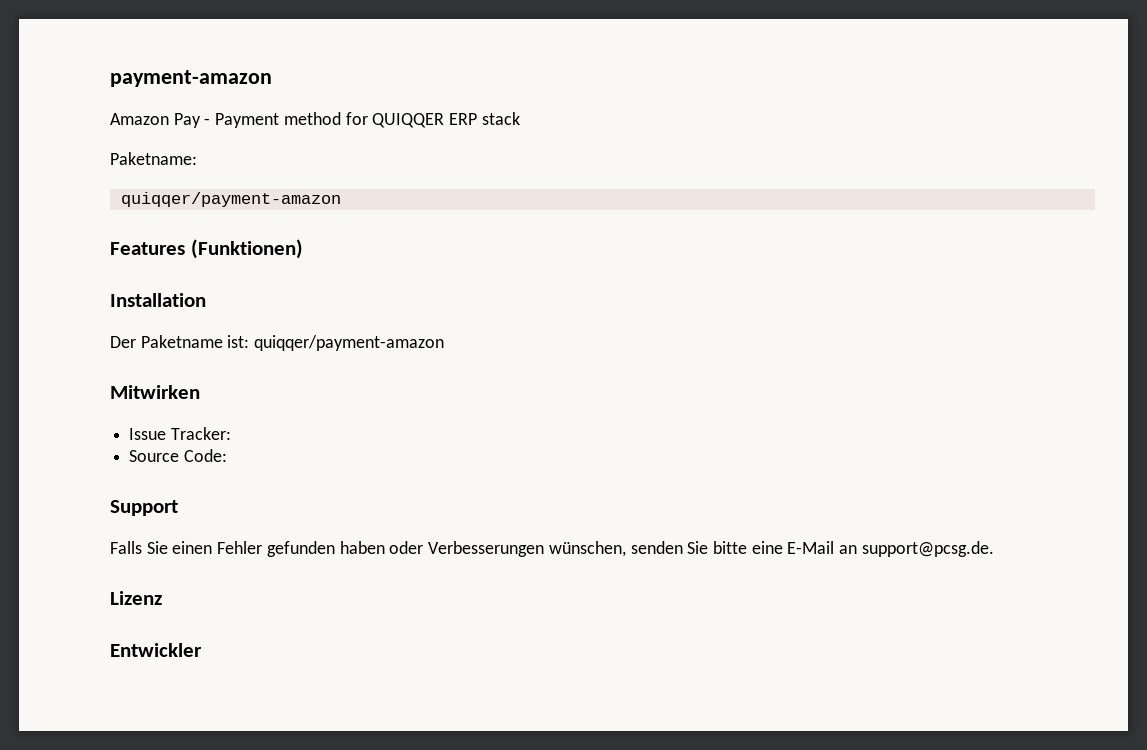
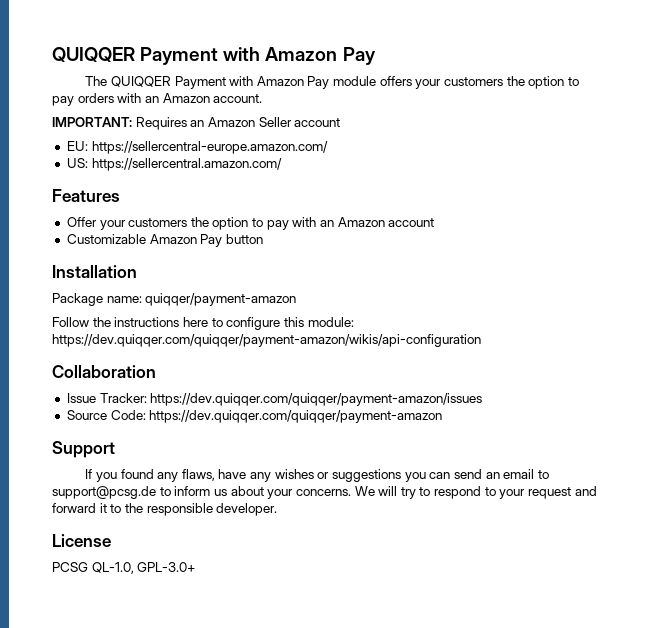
[110,70,272,87] [110,112,520,128] [110,152,197,165] [120,192,341,207] [110,239,303,259] [110,293,206,307] [110,335,445,351] [110,385,200,399] payment-amazon // Amazon Pay - Payment method for QUIQQER ERP stack // Paketname: // quiqqer/payment-amazon // Features (Funktionen) // Installation // Der Paketname ist: quiqqer/payment-amazon // Mitwirken -> [52,47,376,65] [85,76,579,89] [52,93,263,106] [52,117,341,130] [66,141,328,154] [66,158,282,171] [52,189,120,202] [66,217,435,230] [66,234,263,247] [52,265,137,278] [52,293,297,306] [52,317,354,330] [52,334,481,347] [52,365,156,378] QUIQQER Payment with Amazon Pay // The QUIQQER Payment with Amazon Pay module offers your customers the option to pay orders with an Amazon account. // IMPORTANT: Requires an Amazon Seller account // EU: https://sellercentral-europe.amazon.com/ // US: https://sellercentral.amazon.com/ // Features // Offer your customers the option to pay with an Amazon account // Customizable Amazon Pay button // Installation // Package name: quiqqer/payment-amazon // Follow the instructions here to configure this module: https://dev.quiqqer.com/quiqqer/payment-amazon/wikis/api-configuration // Collaboration
(231, 433) none -> [150,393,483,406] https://dev.quiqqer.com/quiqqer/payment-amazon/issues
(227, 455) none -> [149,410,443,423] https://dev.quiqqer.com/quiqqer/payment-amazon
[110,541,994,557] [110,591,162,605] [110,643,202,657] Falls Sie einen Fehler gefunden haben oder Verbesserungen wünschen, senden Sie bitte eine E-Mail an support@pcsg.de. // Lizenz // Entwickler -> [85,469,549,482] [52,486,597,499] [52,503,278,516] [52,534,111,547] [52,562,196,574] If you found any flaws, have any wishes or suggestions you can send an email to support@pcsg.de to inform us about your concerns. We will try to respond to your request and forward it to the responsible developer. // License // PCSG QL-1.0, GPL-3.0+

